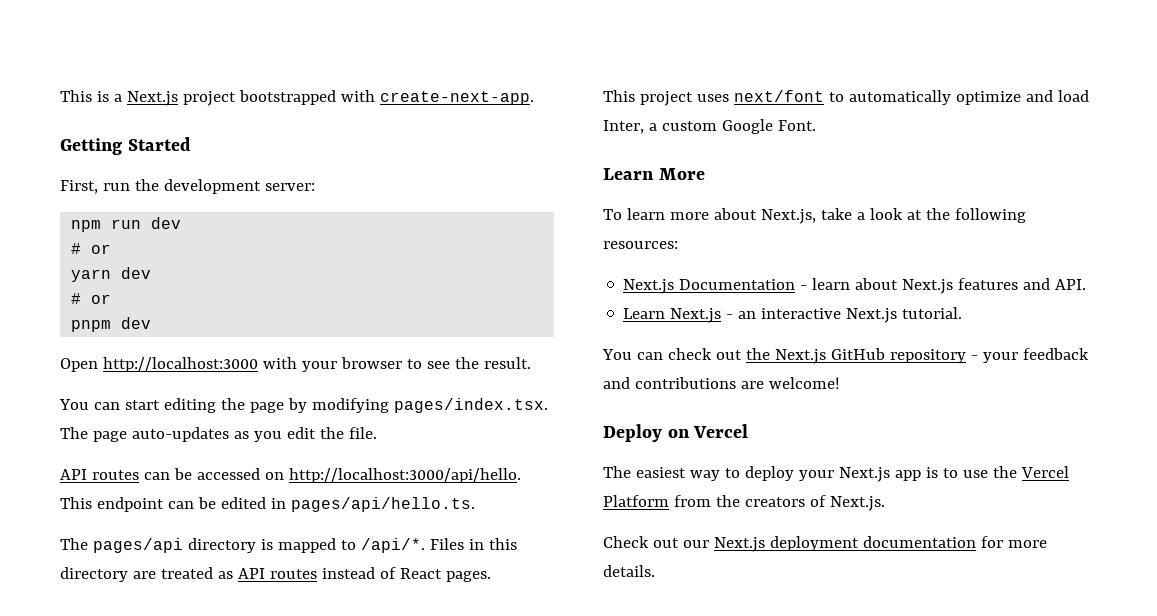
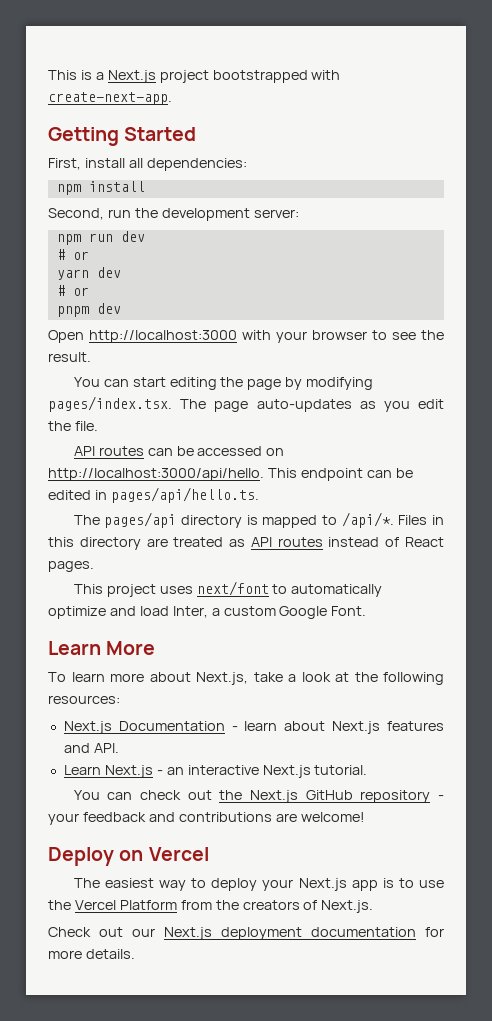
(98, 187) none -> [84,158,247,171] [56,181,145,195] [48,208,104,220] install all dependencies: // npm install // Second,

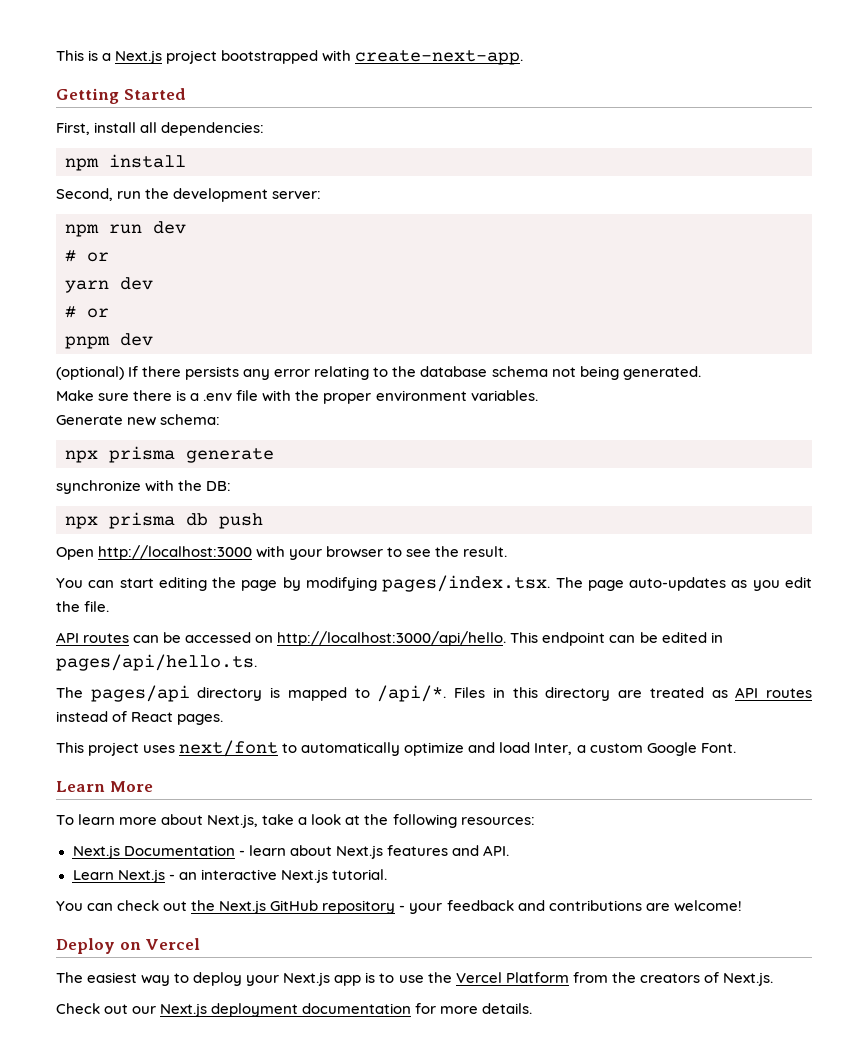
(121, 308) none -> [56,366,701,380] [56,390,538,404] [56,414,221,426] [65,446,274,463] [56,480,232,494] [65,512,263,529] // (optional) If there persists any error relating to the database schema not being generated. // Make sure there is a .env file with the proper environment variables. // Generate new schema: // npx prisma generate // synchronize with the DB: // npx prisma db push

